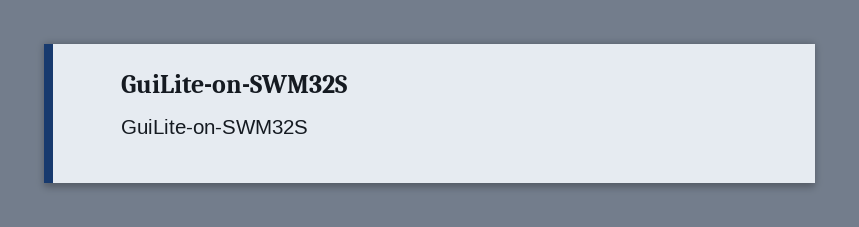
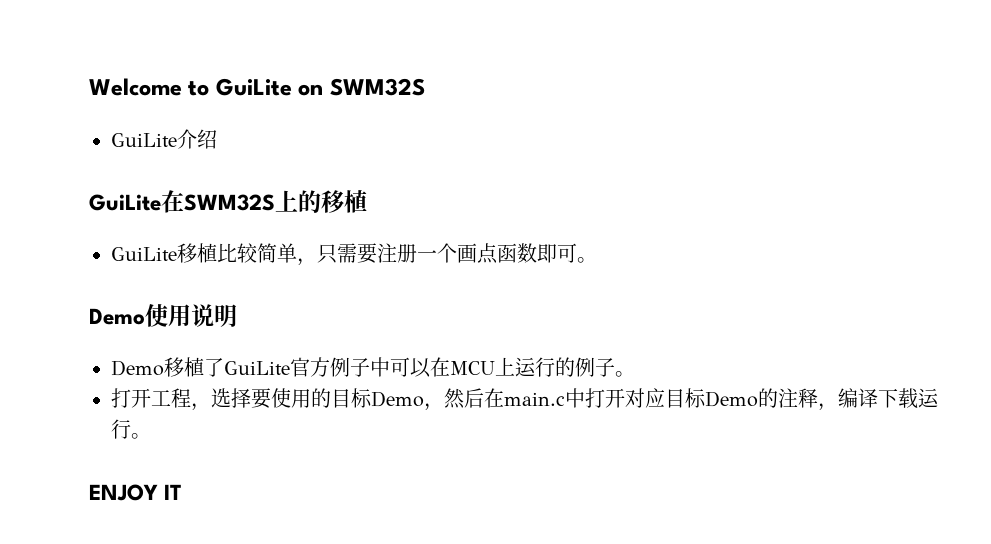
[121,74,347,93] [121,119,308,134] GuiLite-on-SWM32S // GuiLite-on-SWM32S -> [89,78,425,96] [111,129,217,149] [89,190,367,213] [111,243,597,266] [89,304,237,327] [111,357,635,378] [111,388,939,411] [111,419,151,439] [89,484,183,501] Welcome to GuiLite on SWM32S // GuiLite介绍 // GuiLite在SWM32S上的移植 // GuiLite移植比较简单，只需要注册一个画点函数即可。 // Demo使用说明 // Demo移植了GuiLite官方例子中可以在MCU上运行的例子。 // 打开工程，选择要使用的目标Demo，然后在main.c中打开对应目标Demo的注释，编译下载运行。 // ENJOY IT

